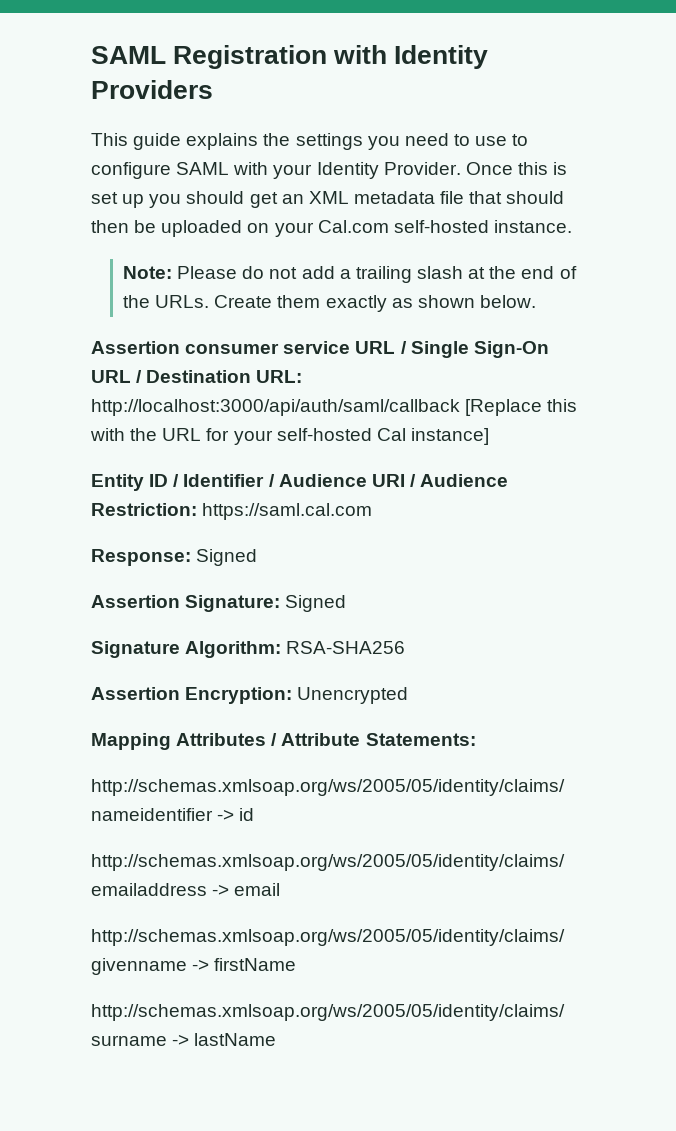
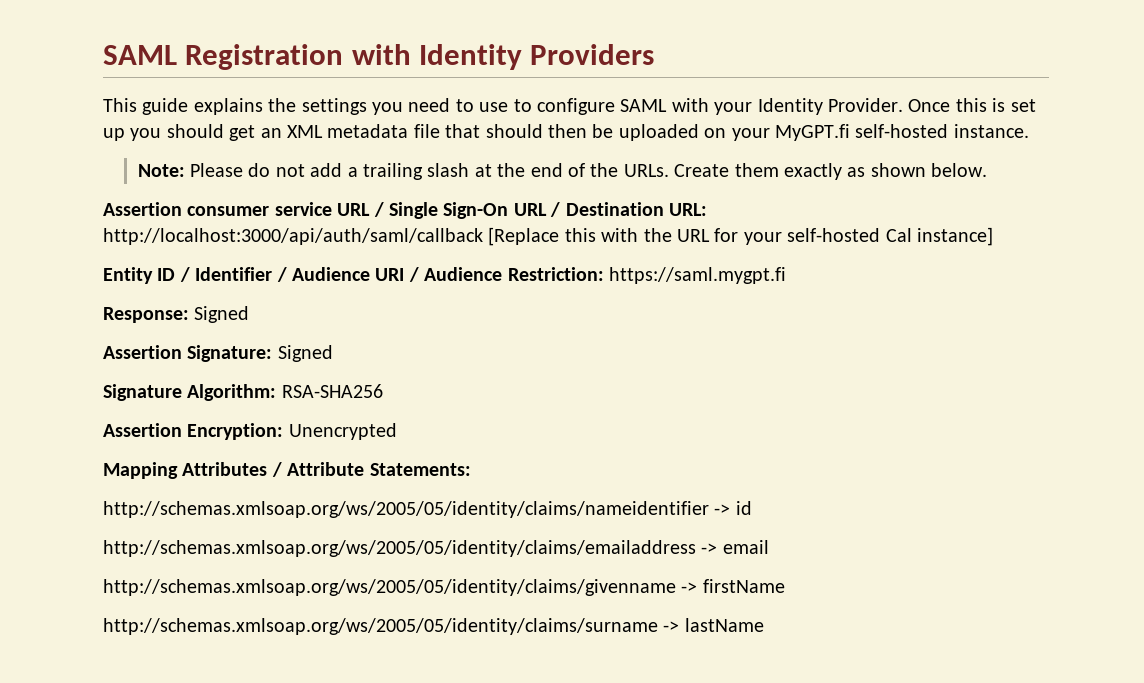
[317,220,389,233] Cal.com -> [774,124,850,141] MyGPT.fi
[202,503,373,520] https://saml.cal.com -> [608,267,786,284] https://saml.mygpt.fi

